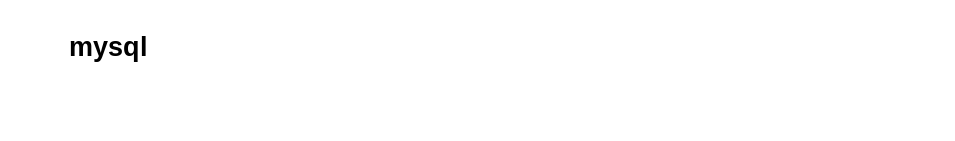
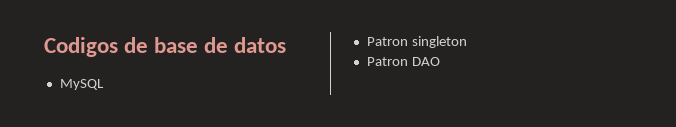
[69,36,148,62] mysql -> [44,37,287,57] [59,79,104,90] [366,36,467,48] [366,57,440,66] Codigos de base de datos // MySQL // Patron singleton // Patron DAO

